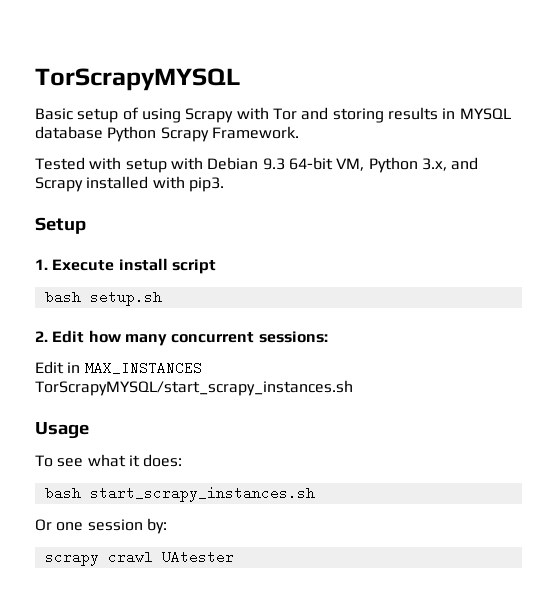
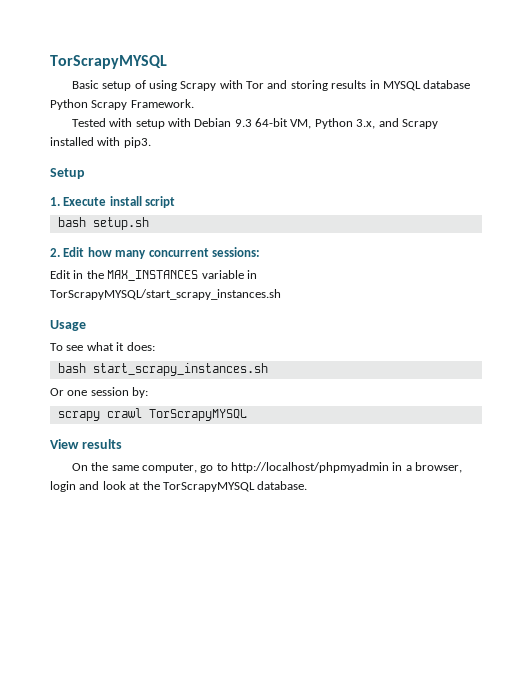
[84,361,202,375] MAX_INSTANCES -> [86,270,257,281] the MAX_INSTANCES variable in
[161,550,234,564] UAtester -> [148,409,247,421] [50,439,122,449] [71,462,463,473] [50,481,308,492] TorScrapyMYSQL // View results // On the same computer, go to http://localhost/phpmyadmin in a browser, login and look at the TorScrapyMYSQL database.

